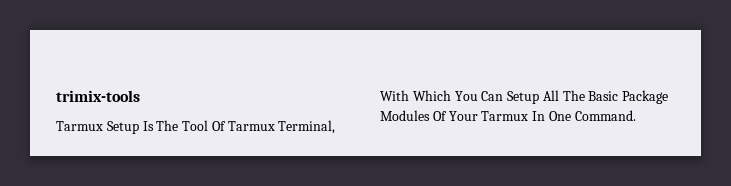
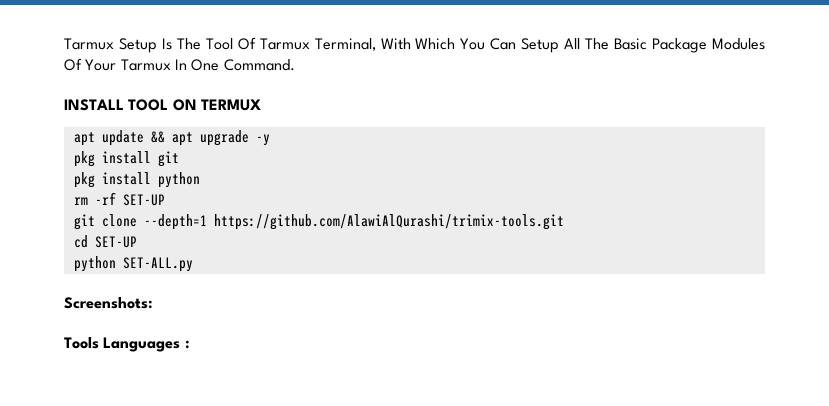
[56,90,140,102] trimix-tools // -> (64, 44) none
(636, 115) none -> [64,99,261,111] [73,130,270,146] [73,151,179,167] [73,172,200,188] [73,192,165,206] [73,214,564,230] [73,235,137,248] [73,256,193,272] [64,297,153,309] [64,337,190,352] // INSTALL TOOL ON TERMUX // apt update && apt upgrade -y // pkg install git // pkg install python // rm -rf SET-UP // git clone --depth=1 https://github.com/AlawiAlQurashi/trimix-tools.git // cd SET-UP // python SET-ALL.py // Screenshots: // Tools Languages :

